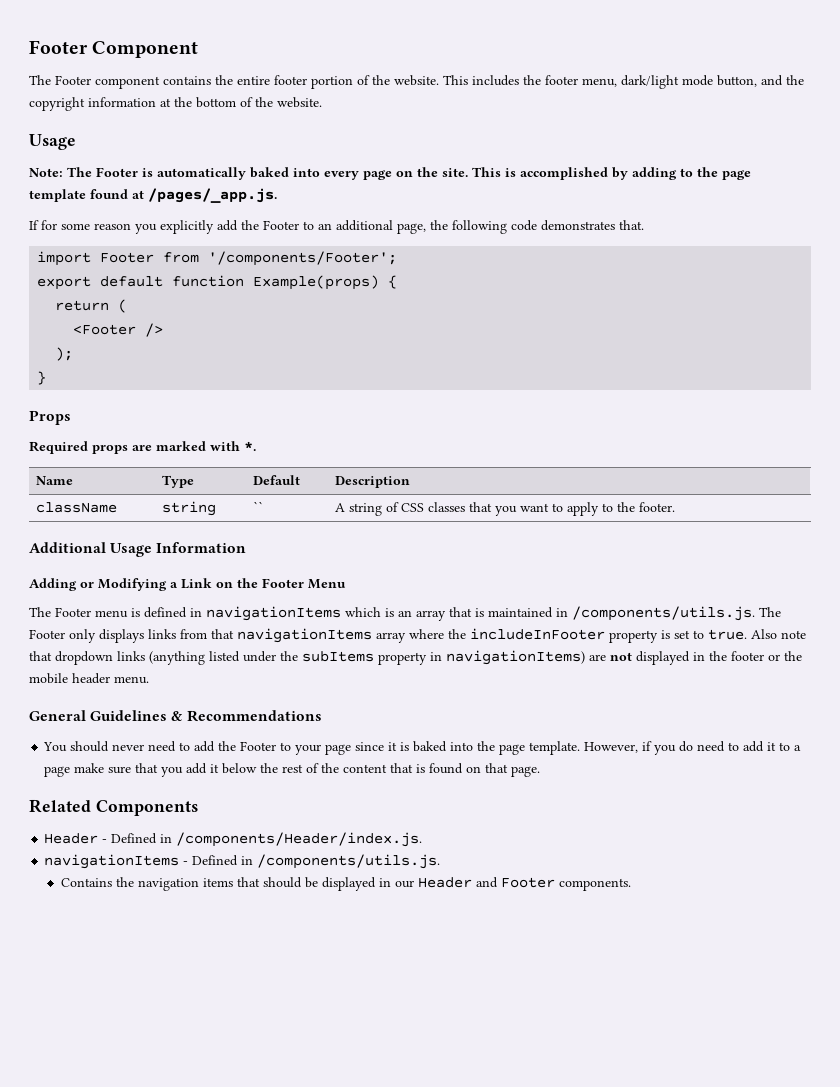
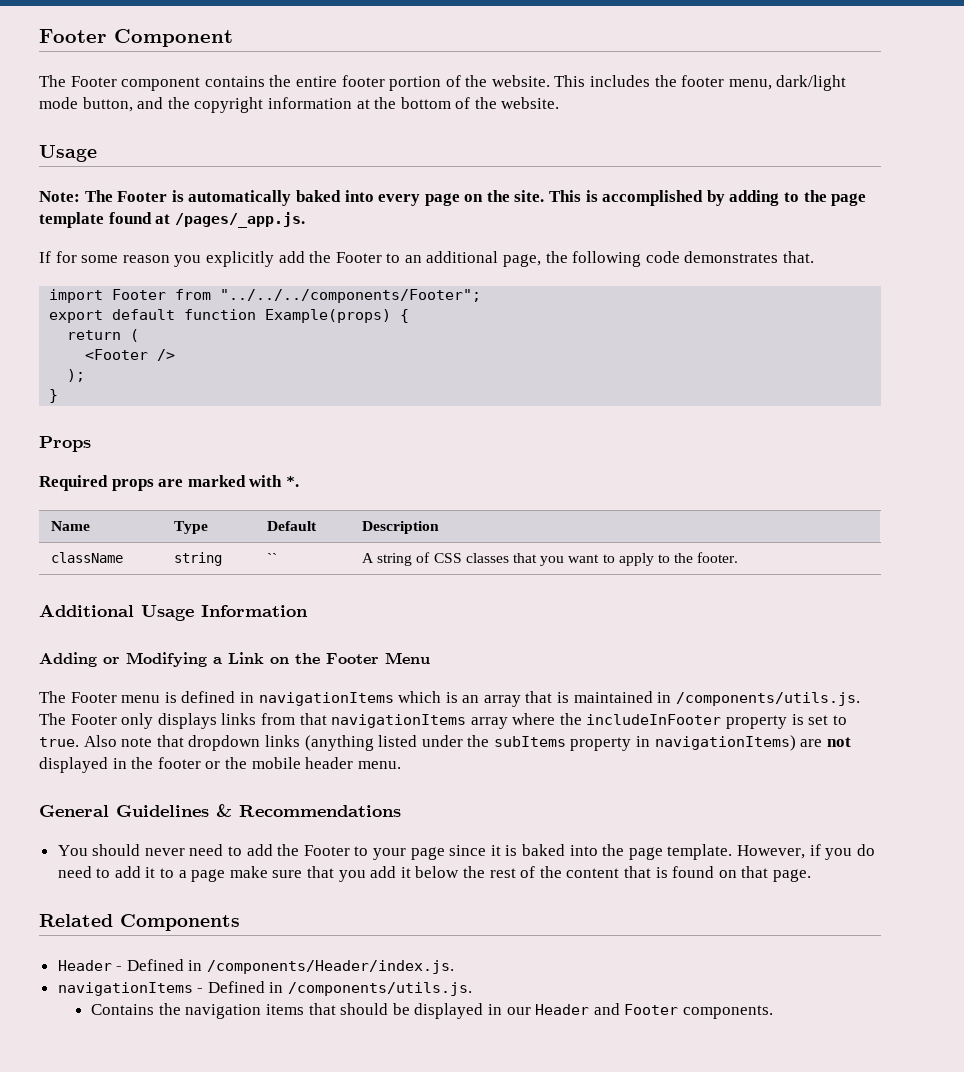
[208,251,398,266] '/components/Footer'; -> [220,289,482,303] "../../../components/Footer";

